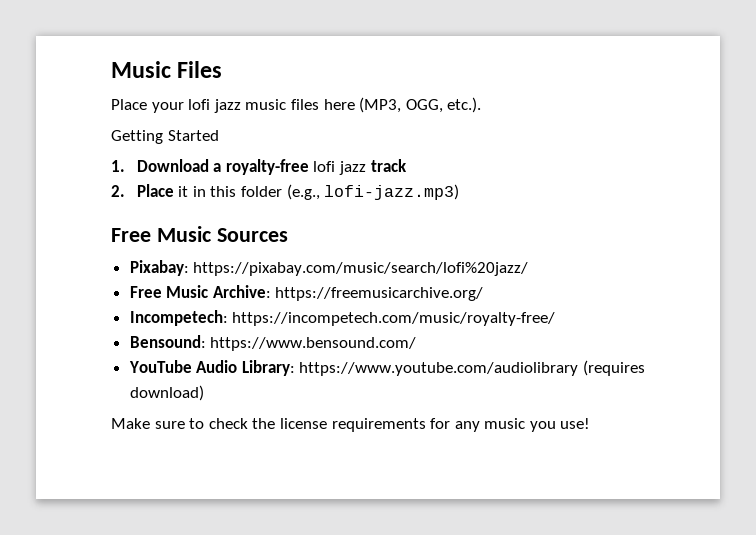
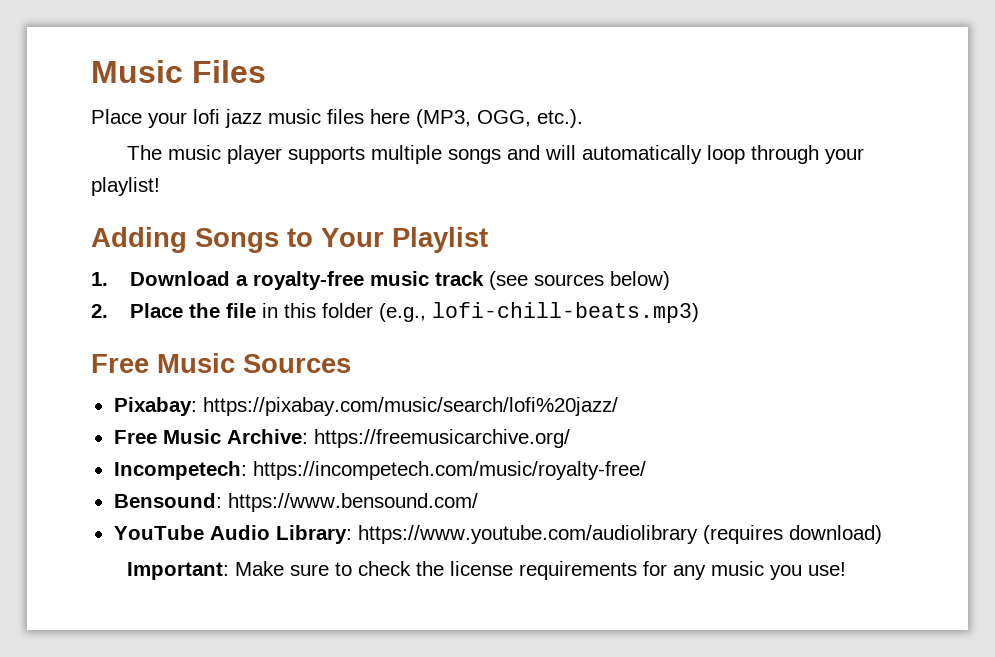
[111,130,219,144] Getting Started -> [127,145,865,164] [91,177,160,196] [91,227,488,253] The music player supports multiple songs and will automatically loop through your playlist! // Adding Songs to Your Playlist
[313,161,367,175] lofi jazz -> [370,271,430,286] music
(407, 165) none -> [489,271,671,290] (see sources below)
[178,186,189,197] it -> [189,303,257,318] the file
[324,184,460,200] lofi-jazz.mp3) -> [432,302,700,323] lofi-chill-beats.mp3)
(204, 393) none -> [127,562,230,580] Important:

